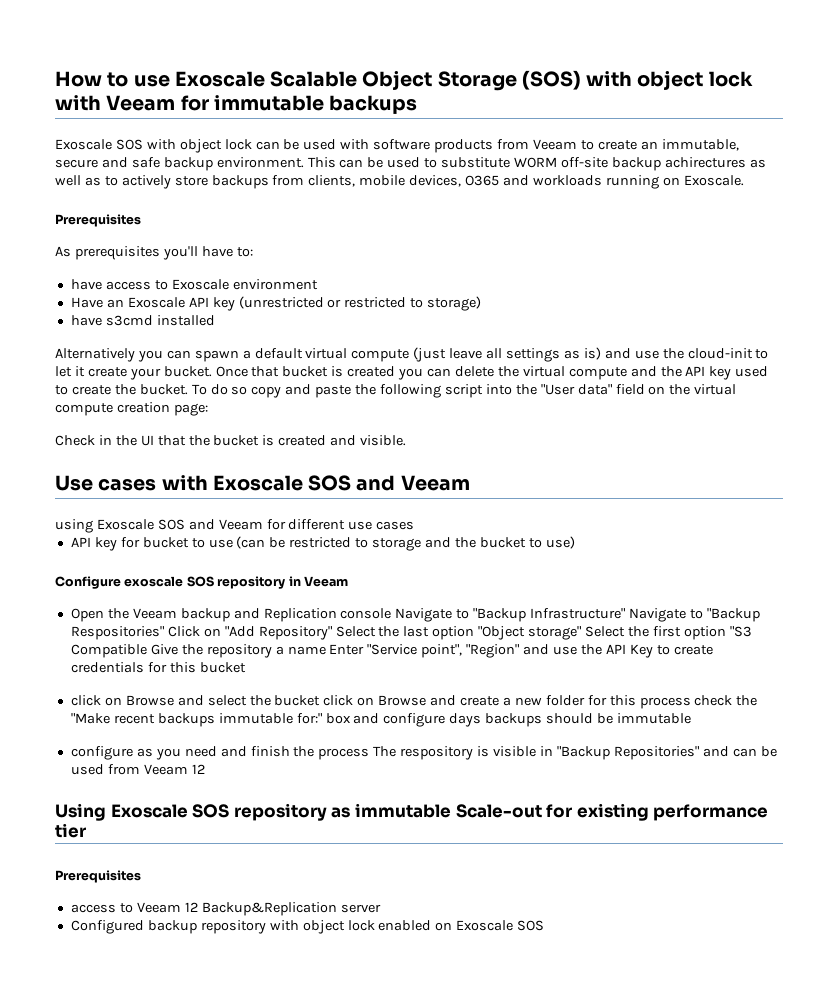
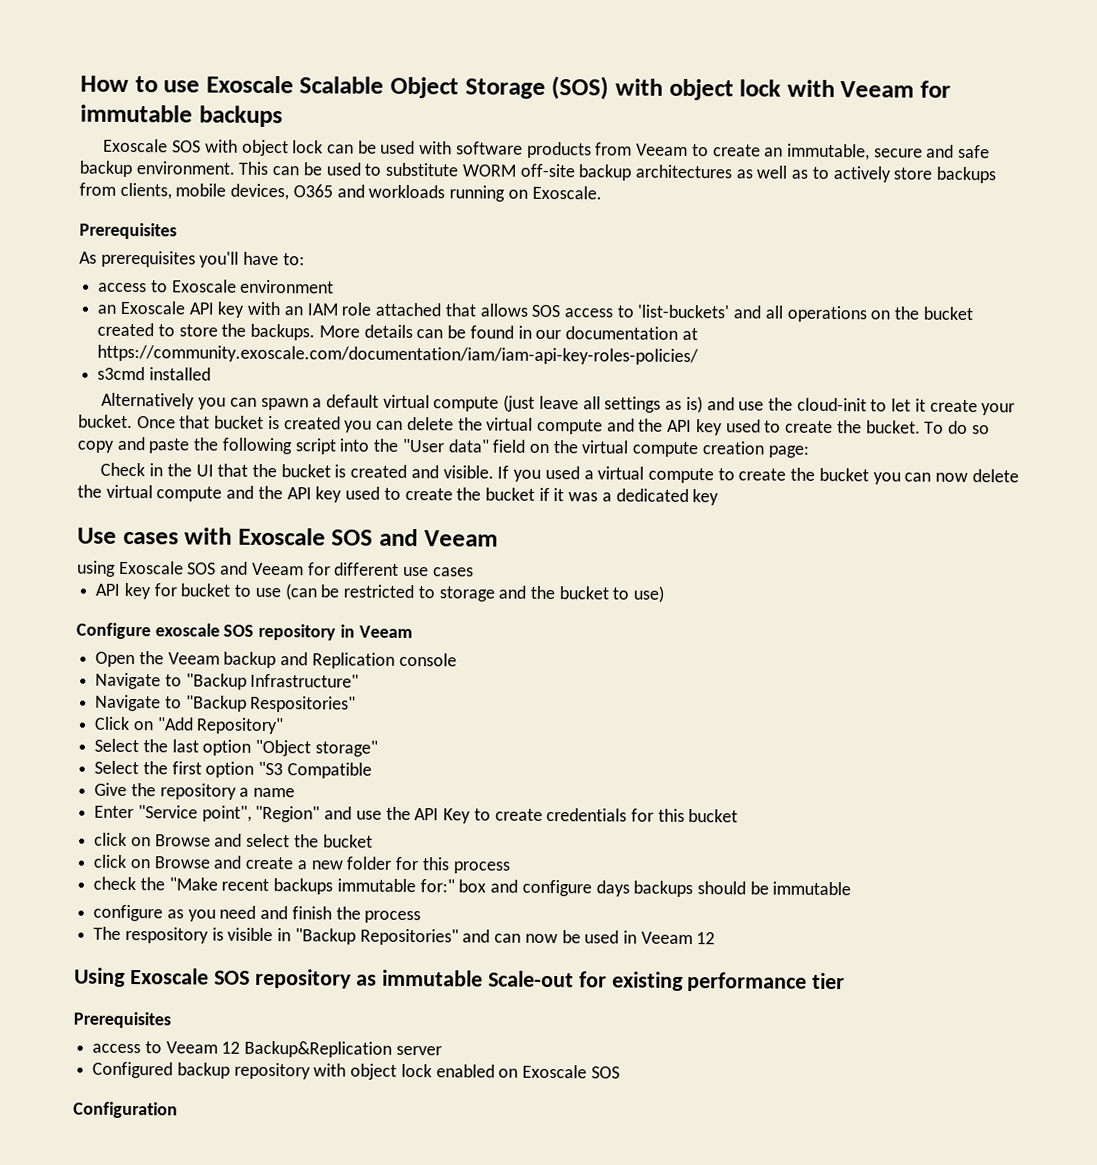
[664,157,746,168] achirectures -> [634,164,732,179] architectures
[70,279,102,290] have -> (305, 259) none
[70,297,103,308] Have -> (335, 286) none
[238,296,482,311] [70,315,102,326] (unrestricted or restricted to storage) // have -> [247,301,973,323] [97,322,698,341] [97,344,700,366] with an IAM role attached that allows SOS access to 'list-buckets' and all operations on the bucket created to store the backups. More details can be found in our documentation at https://community.exoscale.com/documentation/iam/iam-api-key-roles-policies/ //
(407, 440) none -> [497,465,1019,485] [77,484,720,506] If you used a virtual compute to create the bucket you can now delete the virtual compute and the API key used to create the bucket if it was a dedicated key
(392, 613) none -> (457, 659) //
(626, 613) none -> (360, 680) //
(164, 633) none -> (357, 704) //
(332, 633) none -> (285, 726) //
(582, 633) none -> (378, 748) //
(147, 651) none -> (372, 770) //
(326, 650) none -> (296, 792) //
(321, 700) none -> (373, 841) //
(691, 703) none -> (511, 867) //
(370, 754) none -> (422, 917) //
[760,746,777,757] [70,764,140,775] be used from -> [524,930,637,944] now be used in
(545, 925) none -> [73,1101,178,1119] // Configuration

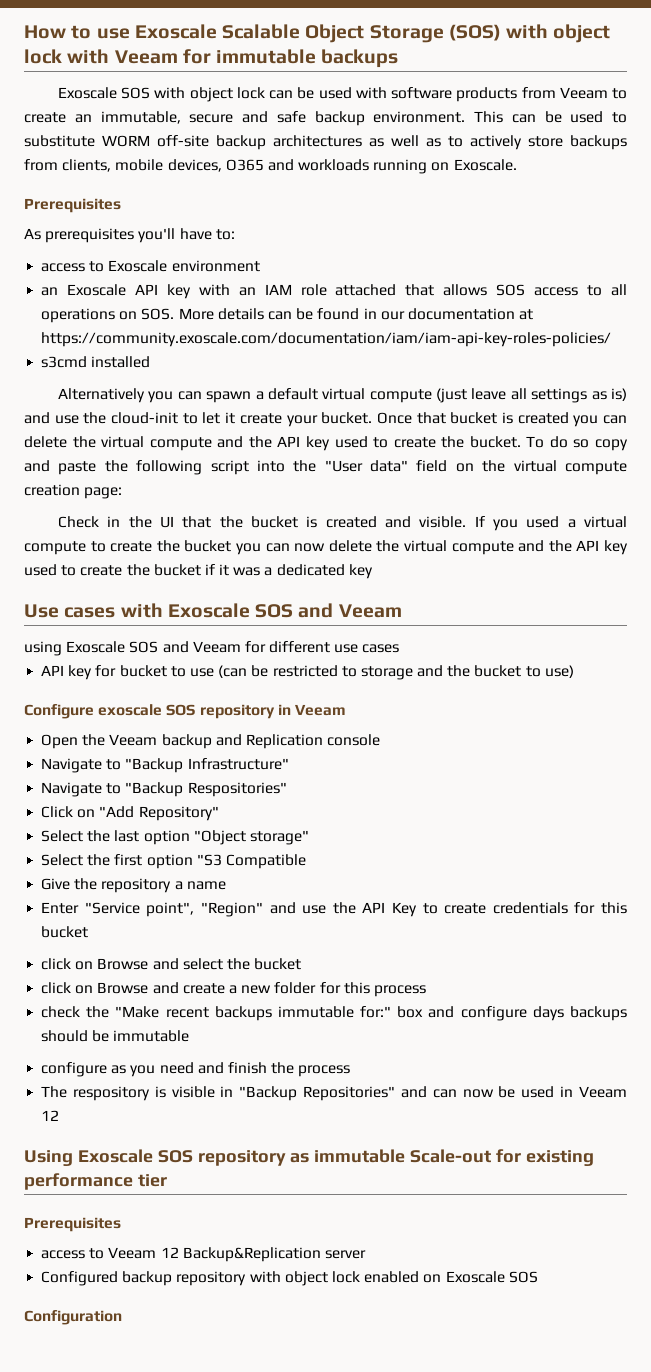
[637,304,762,319] 'list-buckets' and -> (603, 290) none
[894,306,973,321] [97,322,316,341] the bucket created to store the backups. -> [141,308,175,320] SOS.

